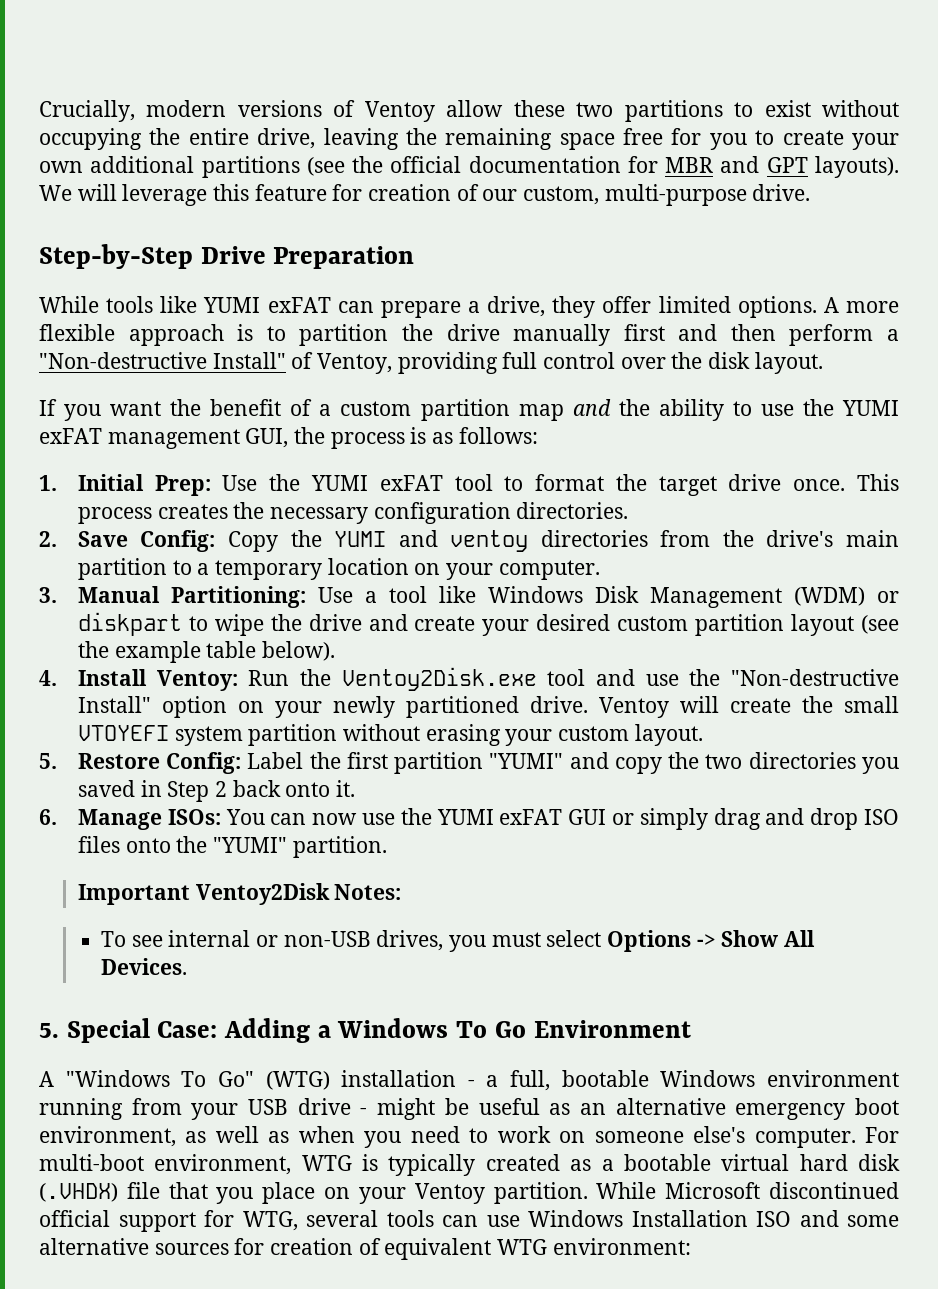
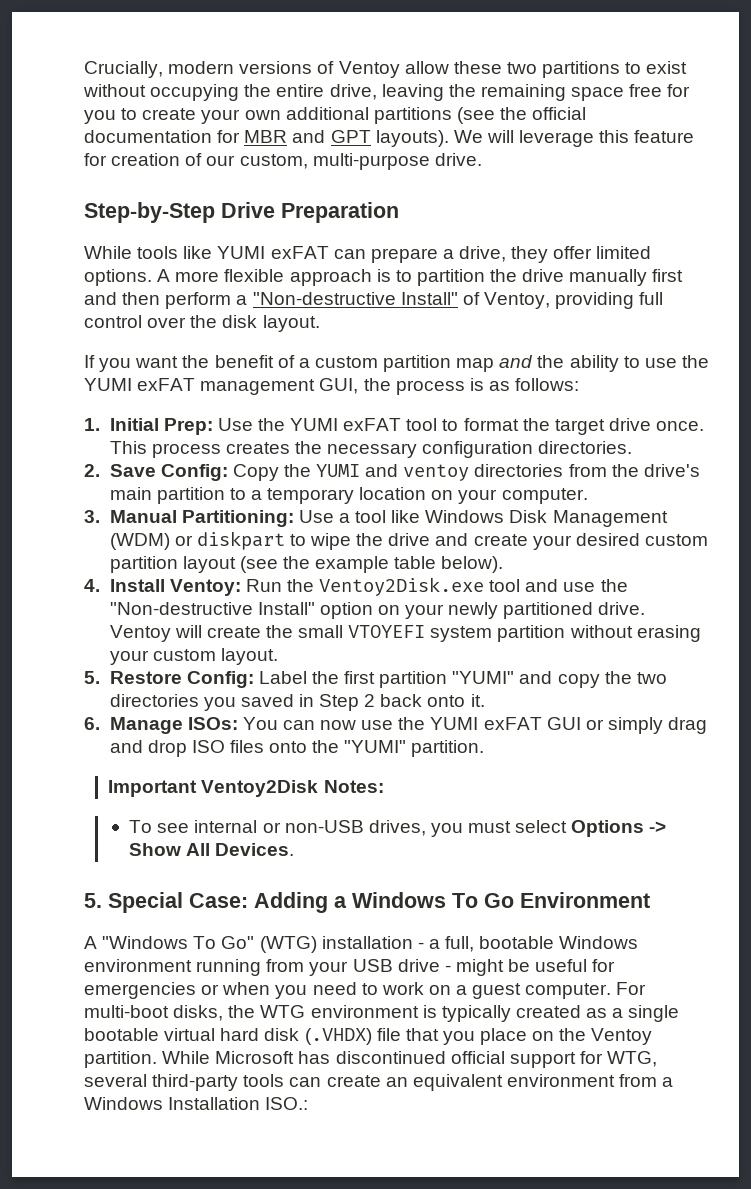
[549,1098,899,1120] [39,1126,290,1147] as an alternative emergency boot environment, as well as -> [592,959,616,972] [84,982,220,999] for emergencies or
[594,1126,746,1143] someone else's -> [456,983,522,999] a guest
[154,1154,352,1175] environment, WTG -> [173,1005,419,1021] disks, the WTG environment
(614, 1165) none -> [628,1005,680,1022] single
[358,1187,406,1204] your -> [559,1028,587,1041] the
(761, 1190) none -> [298,1051,331,1064] has
(378, 1218) none -> [152,1074,239,1091] third-party
[486,1210,899,1227] [39,1238,691,1260] use Windows Installation ISO and some alternative sources for creation of equivalent WTG environment: -> [326,1074,674,1091] [84,1097,309,1110] create an equivalent environment from a Windows Installation ISO.:

